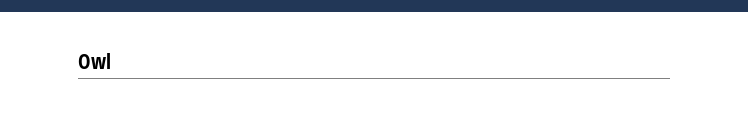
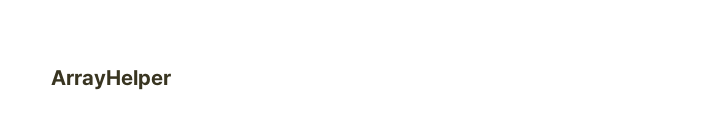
[78,53,111,69] Owl -> [51,70,171,90] ArrayHelper

